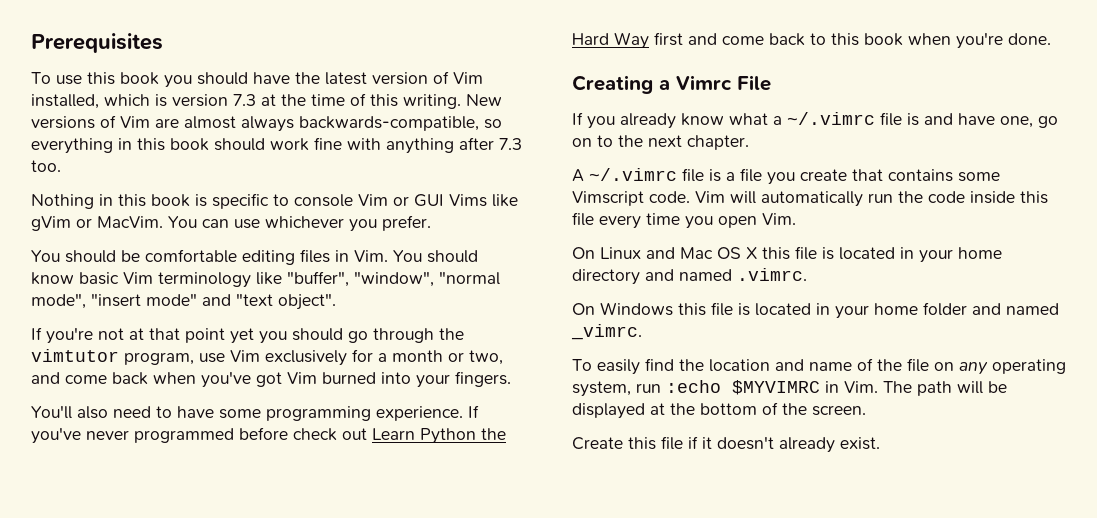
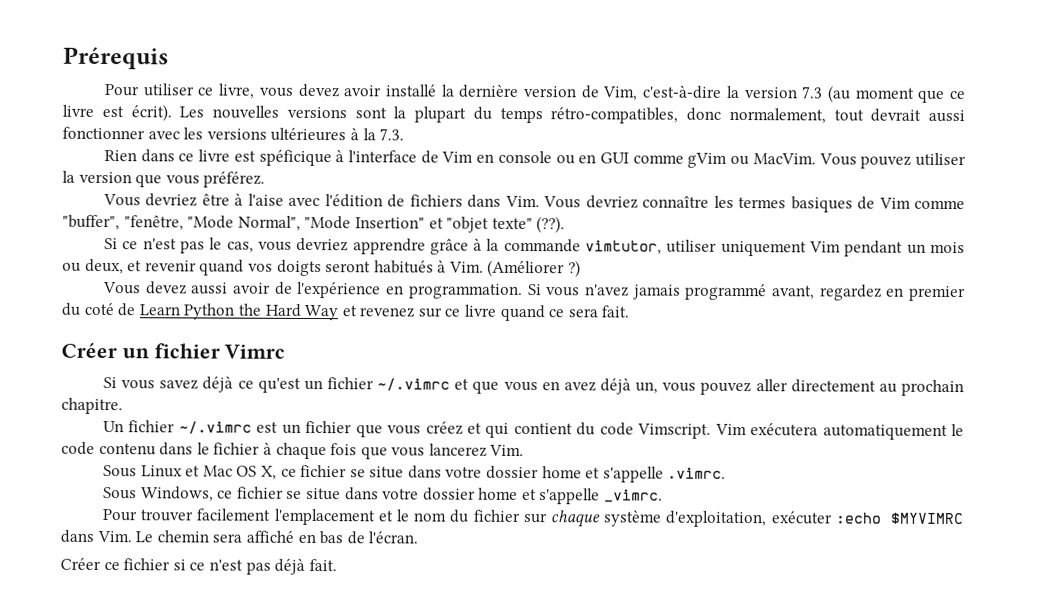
[31,33,163,53] [31,71,483,88] [31,93,502,109] [31,115,502,132] [31,137,522,154] [31,160,61,172] [31,193,518,209] [31,215,431,232] [31,249,478,265] [31,271,500,288] [31,293,336,310] [31,327,464,344] [31,349,503,366] [31,371,511,388] [31,405,479,421] [31,427,367,444] Prerequisites // To use this book you should have the latest version of Vim installed, which is version 7.3 at the time of this writing. New versions of Vim are almost always backwards-compatible, so everything in this book should work fine with anything after 7.3 too. // Nothing in this book is specific to console Vim or GUI Vims like gVim or MacVim. You can use whichever you prefer. // You should be comfortable editing files in Vim. You should know basic Vim terminology like "buffer", "window", "normal mode", "insert mode" and "text object". // If you're not at that point yet you should go through the vimtutor program, use Vim exclusively for a month or two, and come back when you've got Vim burned into your fingers. // You'll also need to have some programming experience. If you've never programmed before check out -> [63,46,169,70] [103,83,966,103] [62,104,965,124] [62,126,405,142] [103,149,967,169] [62,170,266,188] [102,193,966,213] [62,214,566,234] [103,237,966,257] [62,258,582,278] [102,281,967,302] [61,302,136,317] Prérequis // Pour utiliser ce livre, vous devez avoir installé la dernière version de Vim, c'est-à-dire la version 7.3 (au moment que ce livre est écrit). Les nouvelles versions sont la plupart du temps rétro-compatibles, donc normalement, tout devrait aussi fonctionner avec les versions ultérieures à la 7.3. // Rien dans ce livre est spéficique à l'interface de Vim en console ou en GUI comme gVim ou MacVim. Vous pouvez utiliser la version que vous préférez. // Vous devriez être à l'aise avec l'édition de fichiers dans Vim. Vous devriez connaître les termes basiques de Vim comme "buffer", "fenêtre, "Mode Normal", "Mode Insertion" et "objet texte" (??). // Si ce n'est pas le cas, vous devriez apprendre grâce à la commande vimtutor, utiliser uniquement Vim pendant un mois ou deux, et revenir quand vos doigts seront habitués à Vim. (Améliorer ?) // Vous devez aussi avoir de l'expérience en programmation. Si vous n'avez jamais programmé avant, regardez en premier du coté de
[654,32,1051,49] [572,75,771,94] [572,112,1058,129] [572,135,749,150] [572,168,1000,185] [572,191,1048,207] [572,212,796,229] [572,246,1002,263] [572,268,807,285] [572,302,1059,319] [571,324,642,340] [572,358,1066,375] [572,380,1007,397] [572,402,866,419] [572,436,880,453] first and come back to this book when you're done. // Creating a Vimrc File // If you already know what a ~/.vimrc file is and have one, go on to the next chapter. // A ~/.vimrc file is a file you create that contains some Vimscript code. Vim will automatically run the code inside this file every time you open Vim. // On Linux and Mac OS X this file is located in your home directory and named .vimrc. // On Windows this file is located in your home folder and named _vimrc. // To easily find the location and name of the file on any operating system, run :echo $MYVIMRC in Vim. The path will be displayed at the bottom of the screen. // Create this file if it doesn't already exist. -> [341,304,630,322] [61,342,286,359] [102,376,965,397] [61,397,123,415] [102,420,964,440] [61,441,525,460] [102,464,727,483] [102,486,664,505] [101,508,964,528] [60,529,419,545] [60,557,337,575] et revenez sur ce livre quand ce sera fait. // Créer un fichier Vimrc // Si vous savez déjà ce qu'est un fichier ~/.vimrc et que vous en avez déjà un, vous pouvez aller directement au prochain chapitre. // Un fichier ~/.vimrc est un fichier que vous créez et qui contient du code Vimscript. Vim exécutera automatiquement le code contenu dans le fichier à chaque fois que vous lancerez Vim. // Sous Linux et Mac OS X, ce fichier se situe dans votre dossier home et s'appelle .vimrc. // Sous Windows, ce fichier se situe dans votre dossier home et s'appelle _vimrc. // Pour trouver facilement l'emplacement et le nom du fichier sur chaque système d'exploitation, exécuter :echo $MYVIMRC dans Vim. Le chemin sera affiché en bas de l'écran. // Créer ce fichier si ce n'est pas déjà fait.

